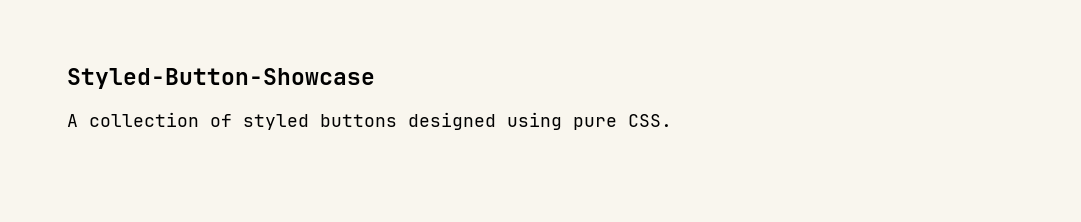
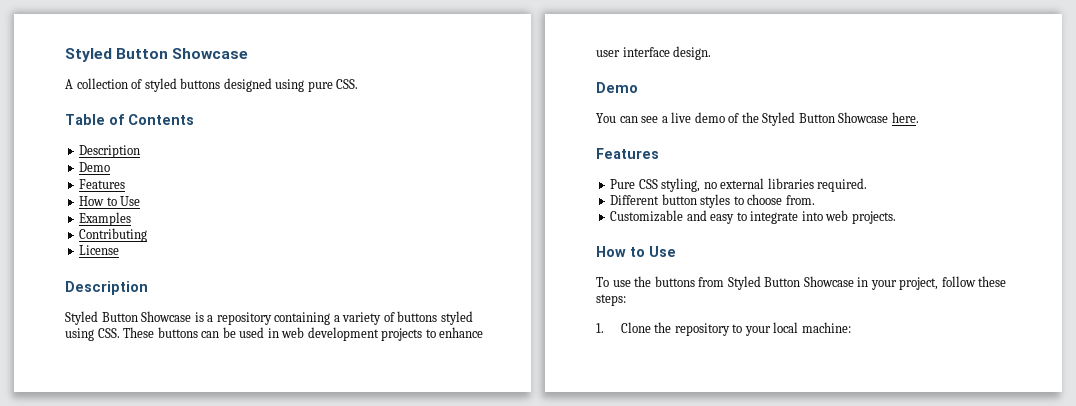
[67,68,375,89] Styled-Button-Showcase -> [65,48,249,62] Styled Button Showcase
(672, 120) none -> [65,114,194,125] [79,145,141,158] [79,162,111,172] [79,179,126,189] [79,196,141,206] [79,212,132,226] [79,228,148,242] [79,245,120,255] [65,281,148,295] [65,311,473,325] [65,327,484,341] [596,46,712,60] [596,82,638,93] [596,112,919,126] [596,148,659,159] [610,178,868,192] [610,194,815,208] [610,210,896,224] [596,246,676,257] [596,276,1007,290] [596,294,626,306] [596,322,851,336] // Table of Contents // Description // Demo // Features // How to Use // Examples // Contributing // License // Description // Styled Button Showcase is a repository containing a variety of buttons styled using CSS. These buttons can be used in web development projects to enhance user interface design. // Demo // You can see a live demo of the Styled Button Showcase here. // Features // Pure CSS styling, no external libraries required. // Different button styles to choose from. // Customizable and easy to integrate into web projects. // How to Use // To use the buttons from Styled Button Showcase in your project, follow these steps: // 1. Clone the repository to your local machine:

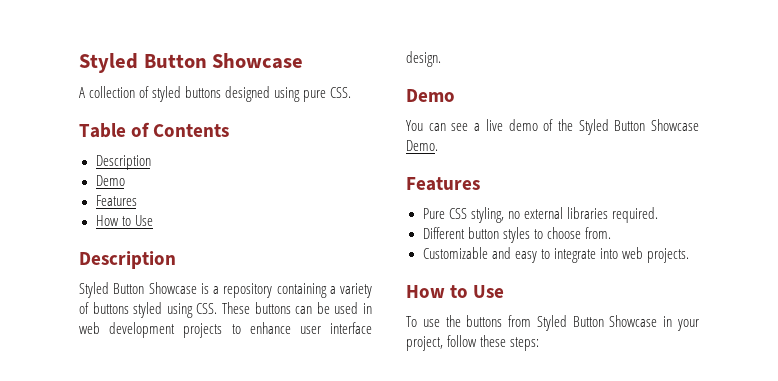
[79,212,132,226] [79,228,148,242] [79,245,120,255] // Examples // Contributing // License -> (153, 220) none
[891,112,919,123] here. -> [406,140,438,151] Demo.
[596,322,851,336] // 1. Clone the repository to your local machine: -> (540, 344) none

